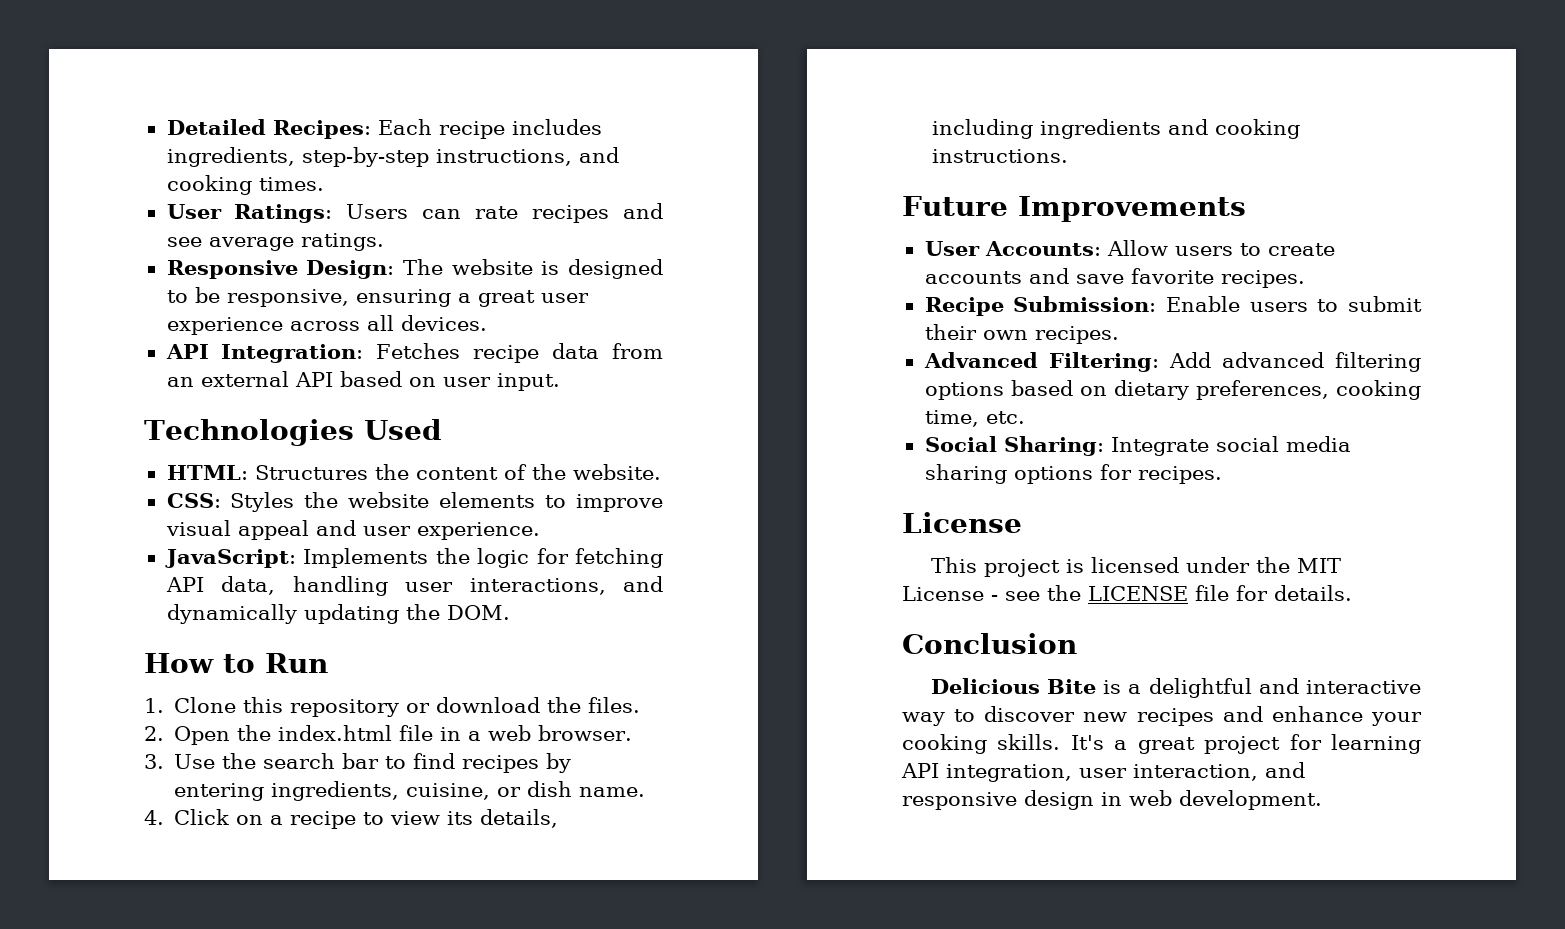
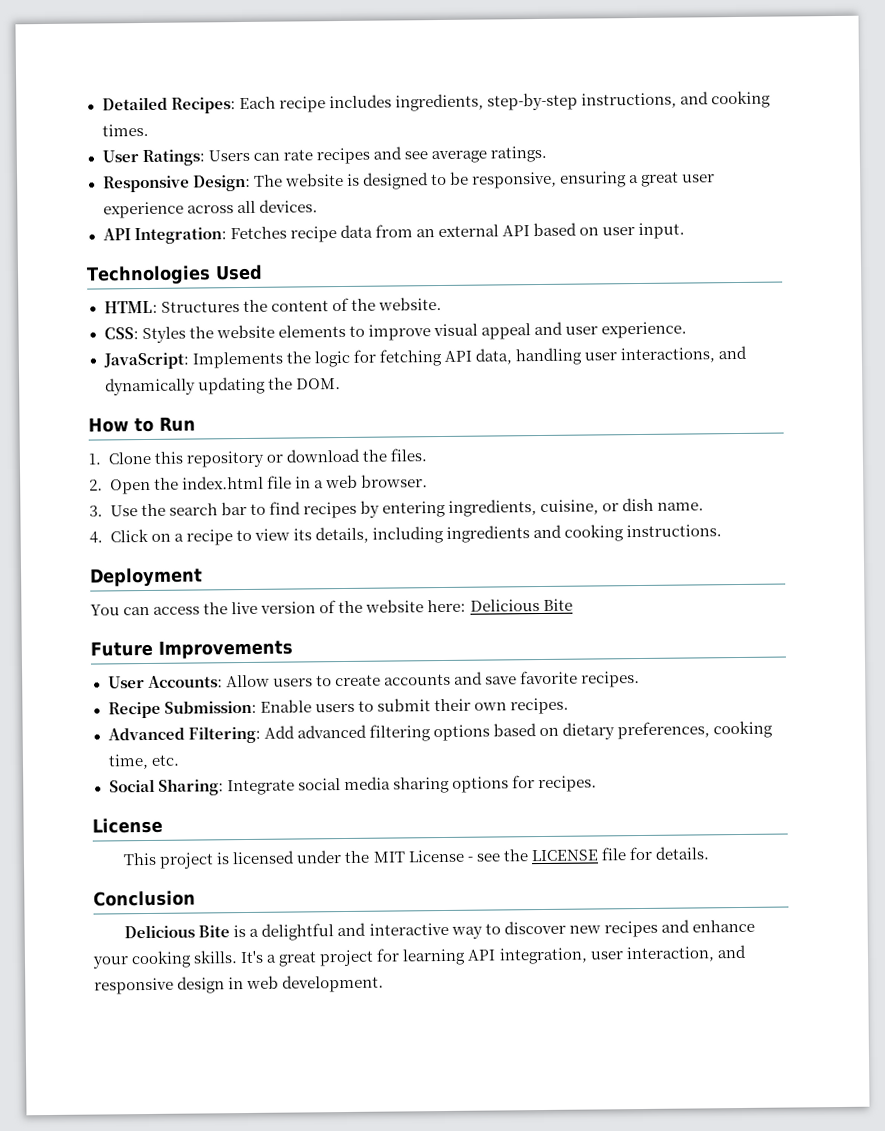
(1069, 156) none -> [90,567,203,587] [90,598,573,616] // Deployment // You can access the live version of the website here: Delicious Bite

